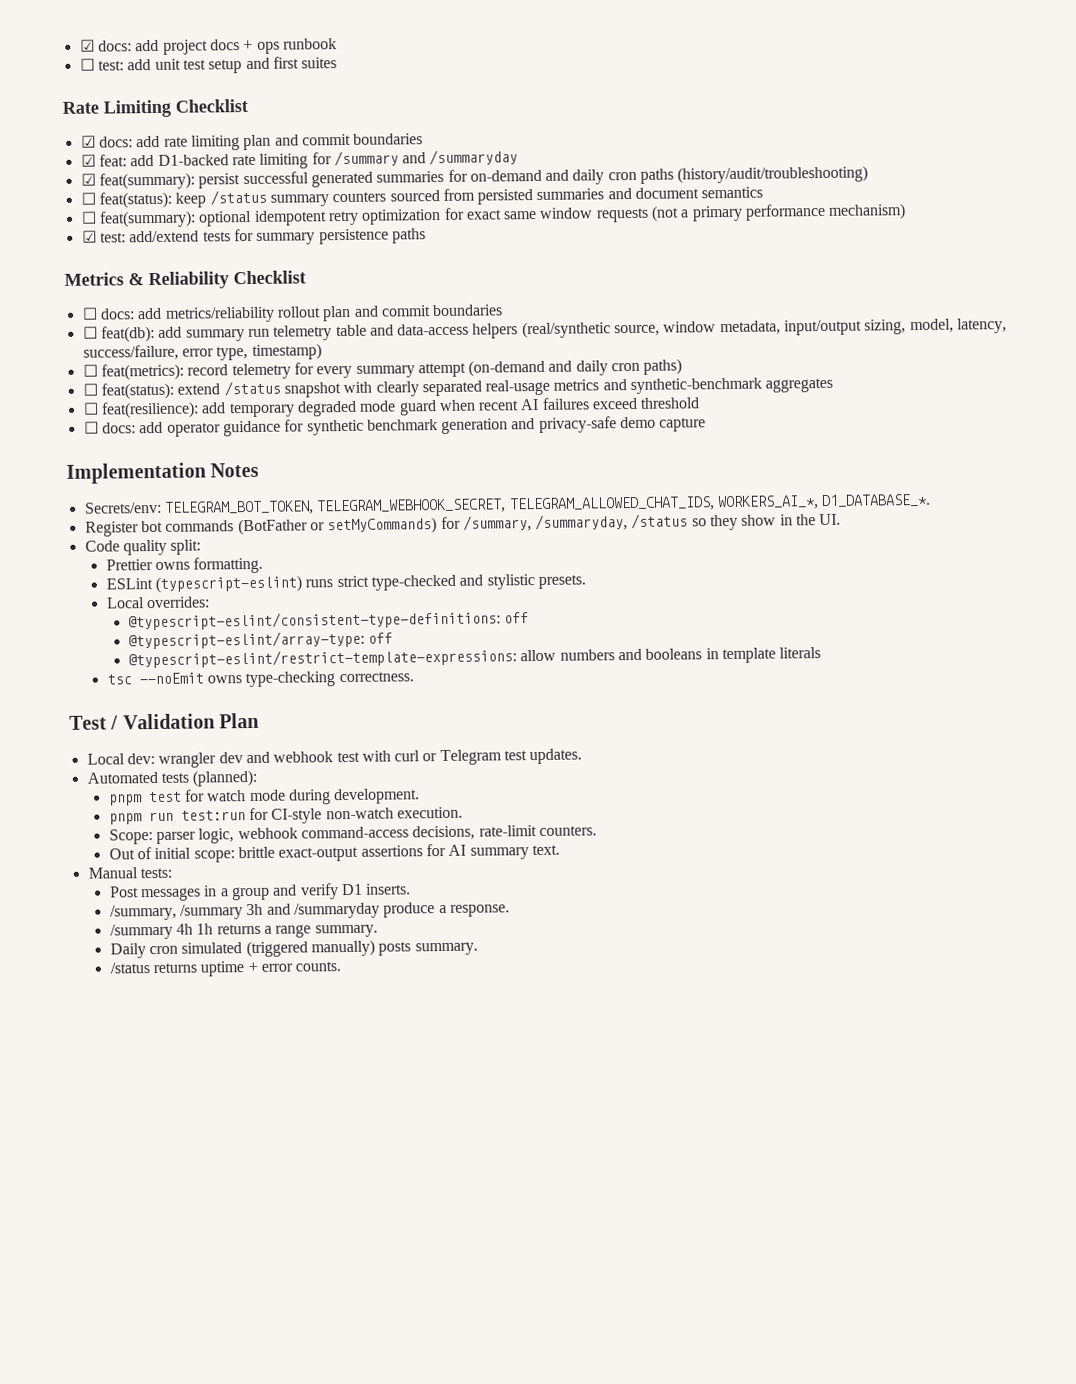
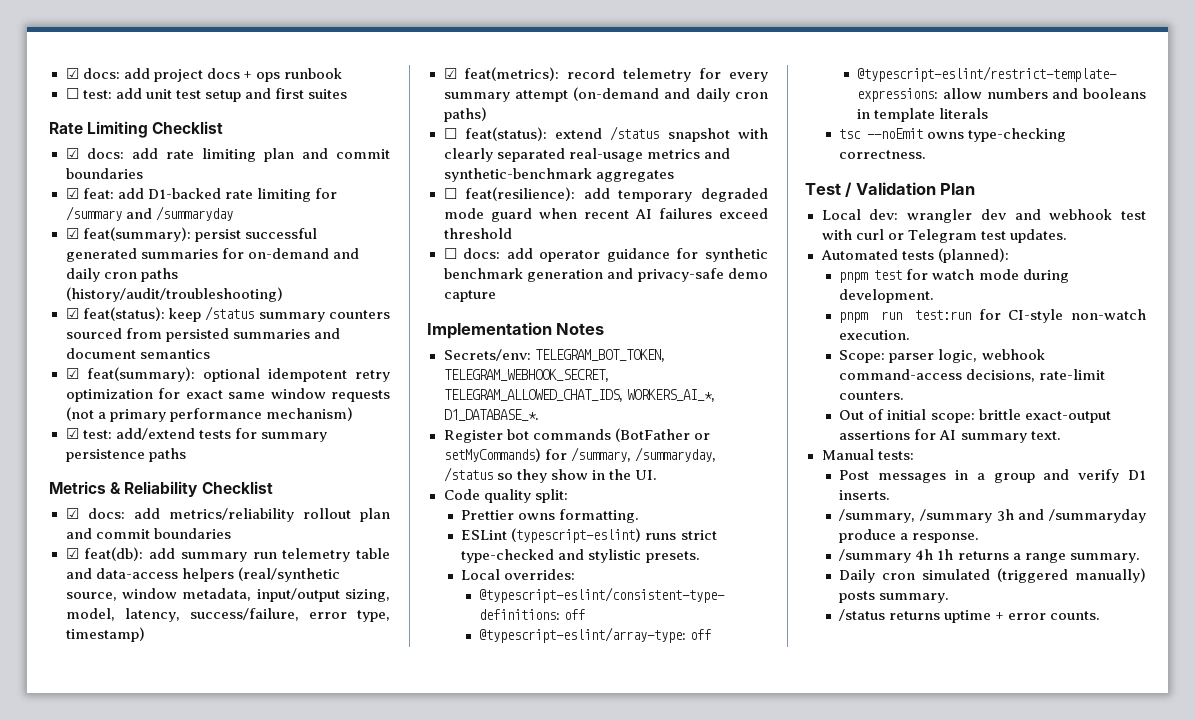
[80,192,96,205] ☐ -> [65,308,79,319] ☑
[80,211,97,224] ☐ -> [65,368,79,379] ☑
[81,307,98,320] ☐ -> [65,508,79,519] ☑
[82,326,98,339] ☐ -> [65,548,79,559] ☑
[82,364,98,377] ☐ -> [443,68,457,79] ☑

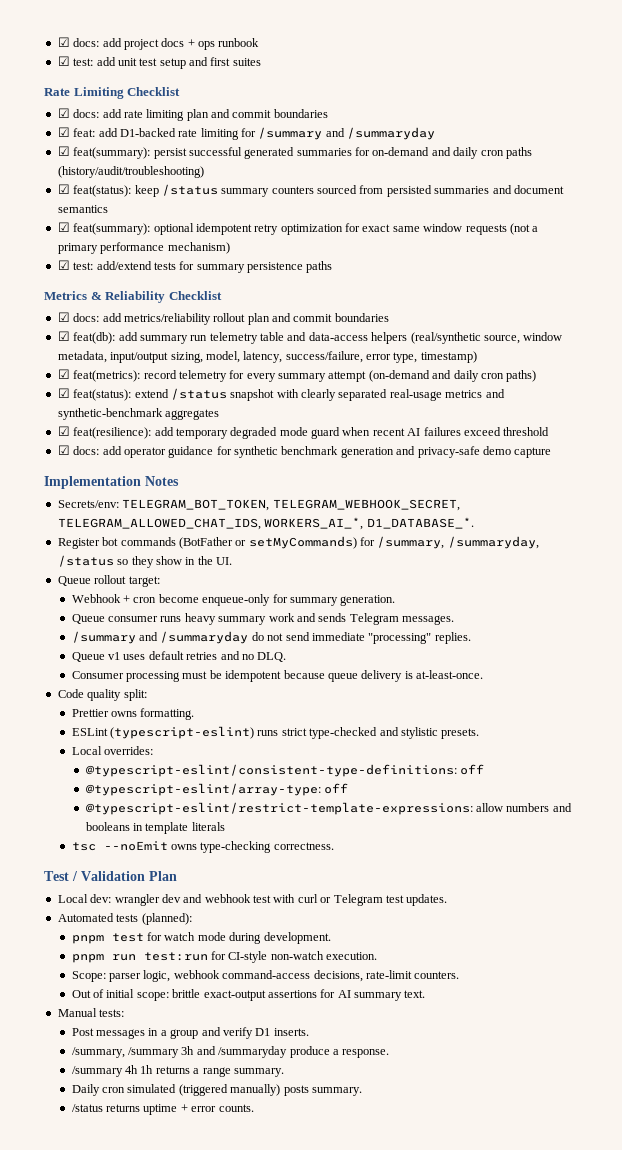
[65,88,79,99] ☐ -> [57,56,70,66] ☑
[443,128,457,139] ☐ -> [57,388,70,398] ☑
[443,188,457,199] ☐ -> [57,426,70,436] ☑
[443,248,457,259] ☐ -> [57,445,70,455] ☑
(657, 475) none -> [57,575,160,587] [71,594,396,606] [71,613,455,625] [71,631,471,644] [71,651,287,662] [71,670,484,682] // Queue rollout target: // Webhook + cron become enqueue-only for summary generation. // Queue consumer runs heavy summary work and sends Telegram messages. // /summary and /summaryday do not send immediate "processing" replies. // Queue v1 uses default retries and no DLQ. // Consumer processing must be idempotent because queue delivery is at-least-once.

